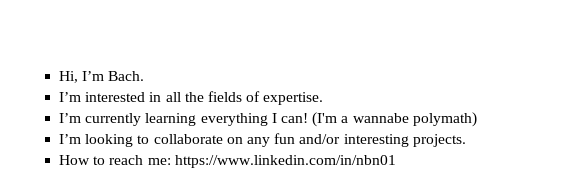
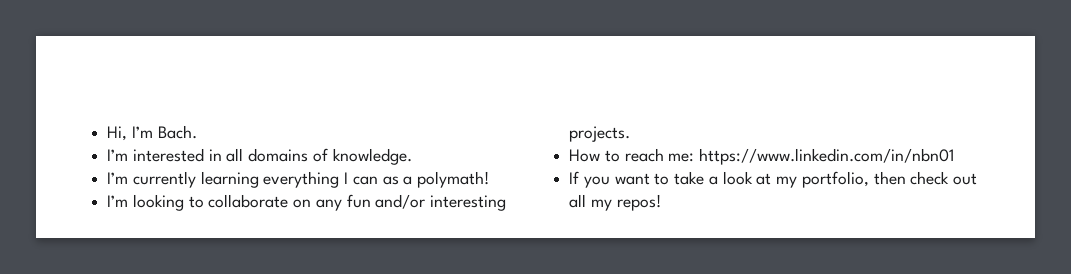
[184,91,324,105] the fields of expertise. -> [248,148,412,165] domains of knowledge.
[280,112,477,127] can! (I'm a wannabe polymath) -> [352,171,490,188] can as a polymath!
(396, 161) none -> [569,171,977,188] [569,194,661,211] // If you want to take a look at my portfolio, then check out all my repos!

